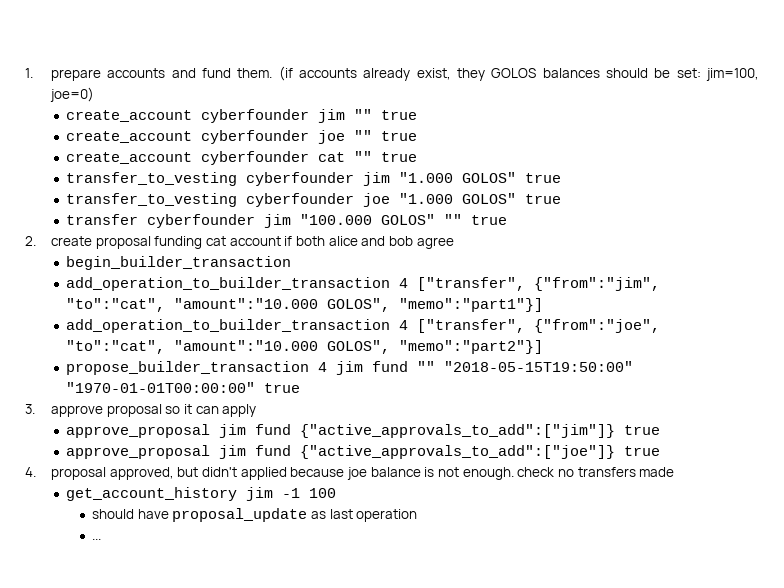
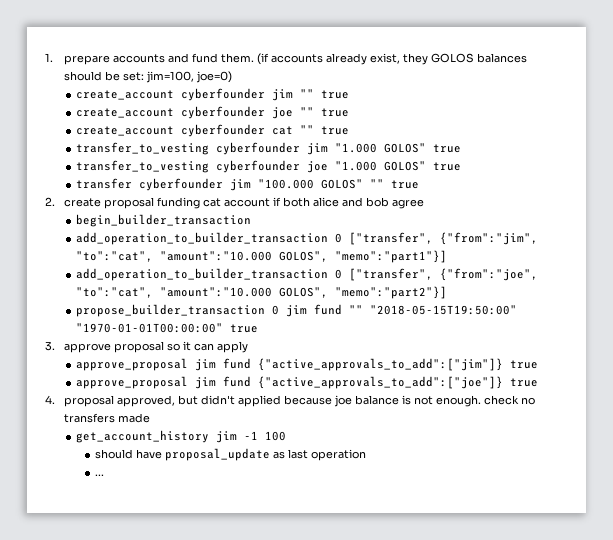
[398,278,408,288] 4 -> [335,233,343,243] 0
[398,320,408,330] 4 -> [335,269,343,279] 0
[317,362,327,372] 4 -> [272,305,280,315] 0

